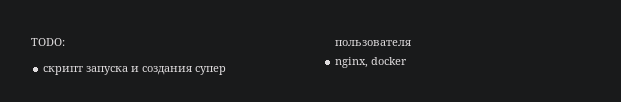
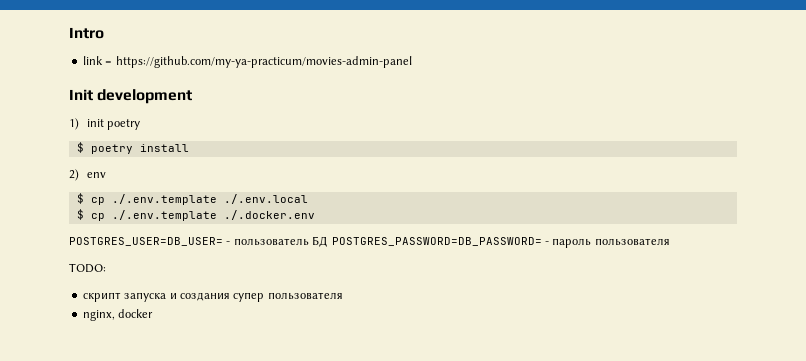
(31, 42) none -> [69,27,104,39] [82,56,412,68] [69,89,193,104] [69,118,141,130] [76,142,189,154] [69,169,106,181] [76,193,308,205] [76,209,315,221] [69,236,670,248] Intro // link = https://github.com/my-ya-practicum/movies-admin-panel // Init development // 1) init poetry // $ poetry install // 2) env // $ cp ./.env.template ./.env.local // $ cp ./.env.template ./.docker.env // POSTGRES_USER=DB_USER= - пользователь БД POSTGRES_PASSWORD=DB_PASSWORD= - пароль пользователя //

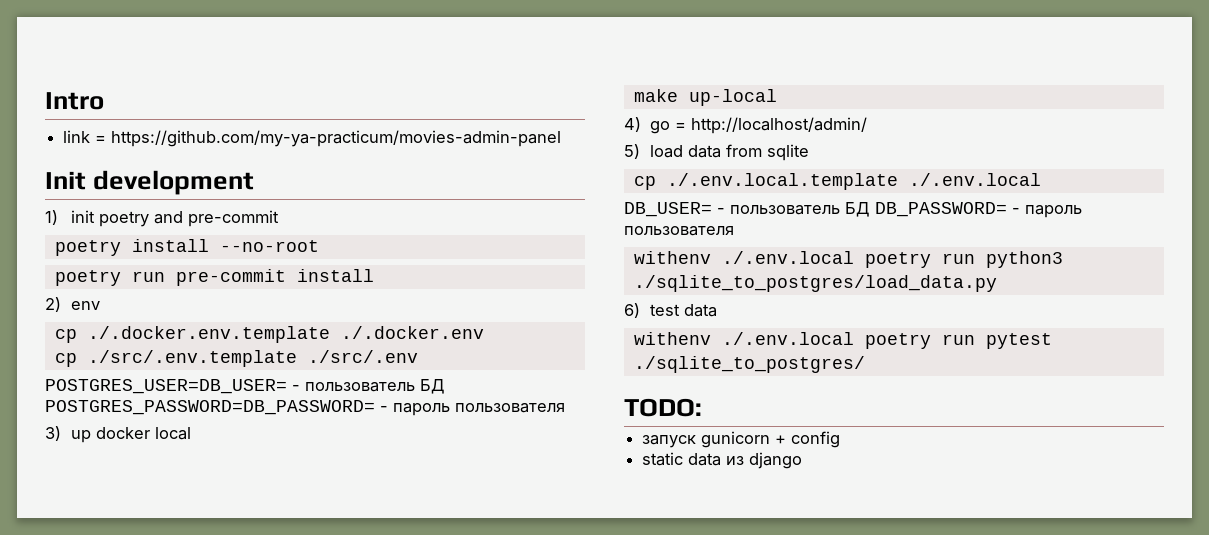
[76,142,84,153] // $ -> [154,210,280,227] and pre-commit //
[69,169,106,181] [76,193,308,205] [76,209,315,221] // 2) env // $ cp ./.env.template ./.env.local // $ cp ./.env.template ./.docker.env -> [219,240,319,252] [54,269,374,286] [45,297,101,312] [54,326,484,343] [54,350,418,367] --no-root // poetry run pre-commit install // 2) env // cp ./.docker.env.template ./.docker.env // cp ./src/.env.template ./src/.env
[69,263,106,273] [82,292,343,302] [82,309,154,321] TODO: // скрипт запуска и создания супер пользователя // nginx, docker -> [45,426,192,443] [633,89,777,106] [624,117,868,134] [624,144,810,161] [633,173,1041,190] [624,202,1082,218] [624,226,734,236] [633,251,1063,268] [633,275,997,292] [624,303,718,318] [633,332,1052,349] [633,356,865,373] [624,398,702,417] [642,431,841,448] [642,452,803,469] 3) up docker local // make up-local // 4) go = http://localhost/admin/ // 5) load data from sqlite // cp ./.env.local.template ./.env.local // DB_USER= - пользователь БД DB_PASSWORD= - пароль пользователя // withenv ./.env.local poetry run python3 ./sqlite_to_postgres/load_data.py // 6) test data // withenv ./.env.local poetry run pytest ./sqlite_to_postgres/ // TODO: // запуск gunicorn + config // static data из django

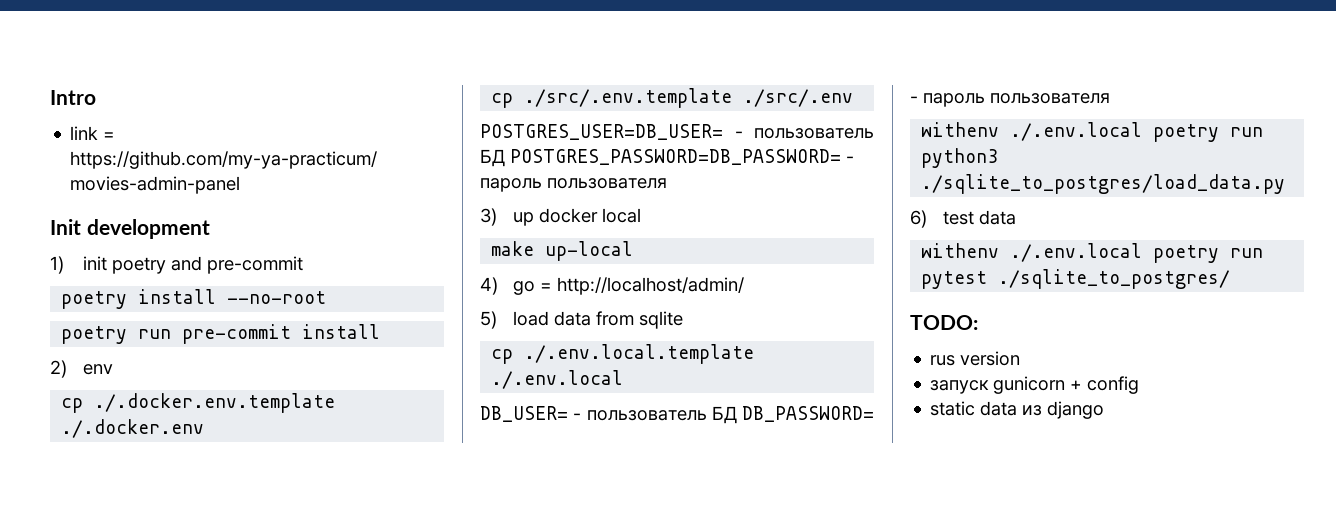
(702, 407) none -> [930,351,1021,366] // rus version

